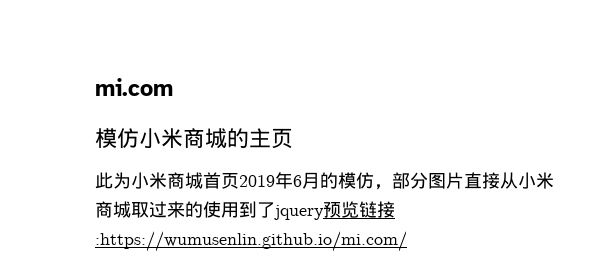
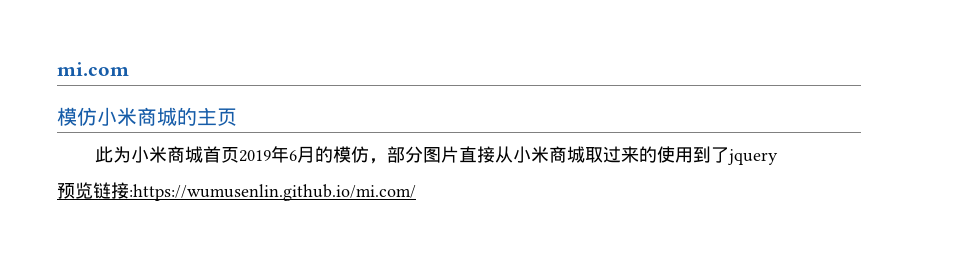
(324, 212) none -> (779, 157) //

